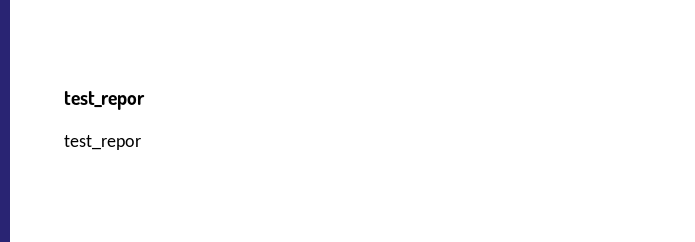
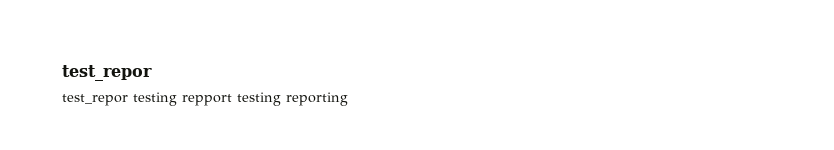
(141, 142) none -> [133,92,348,106] testing repport testing reporting

